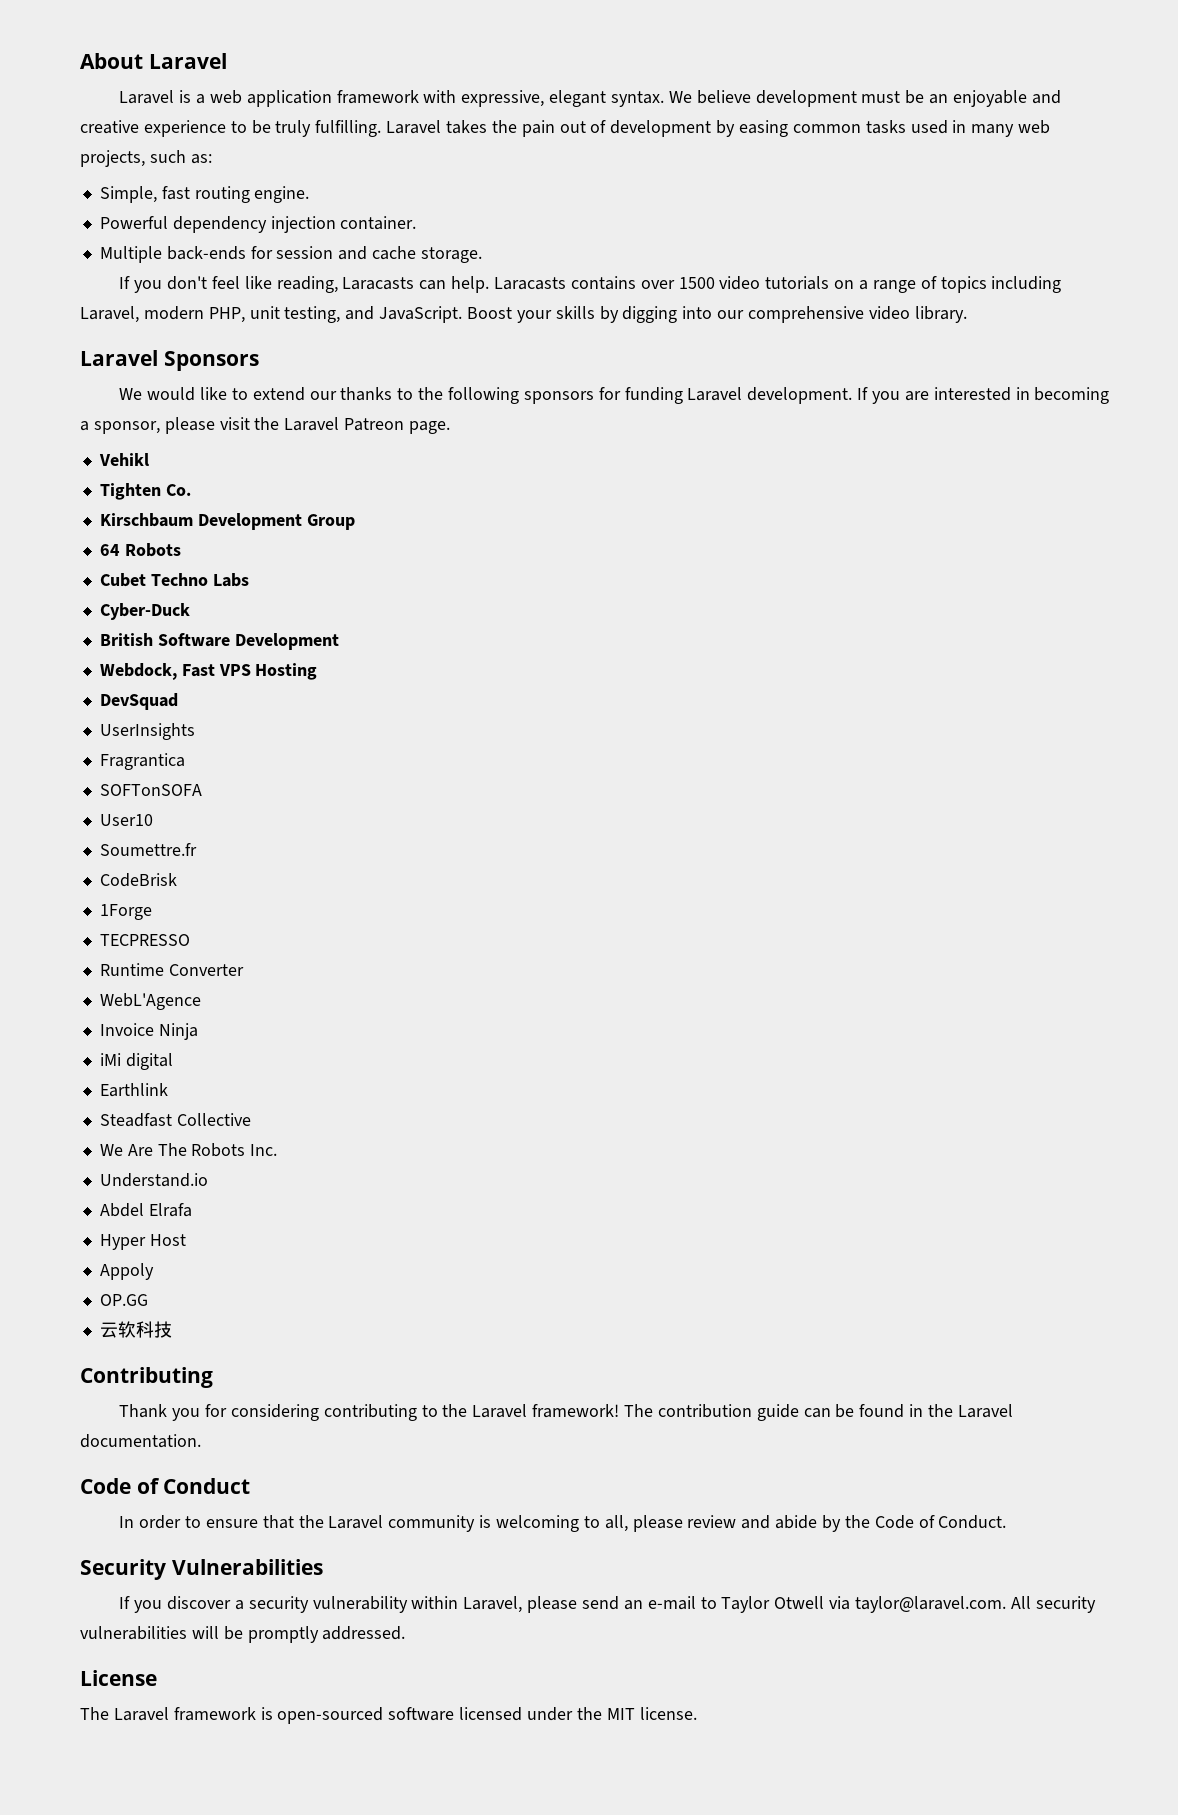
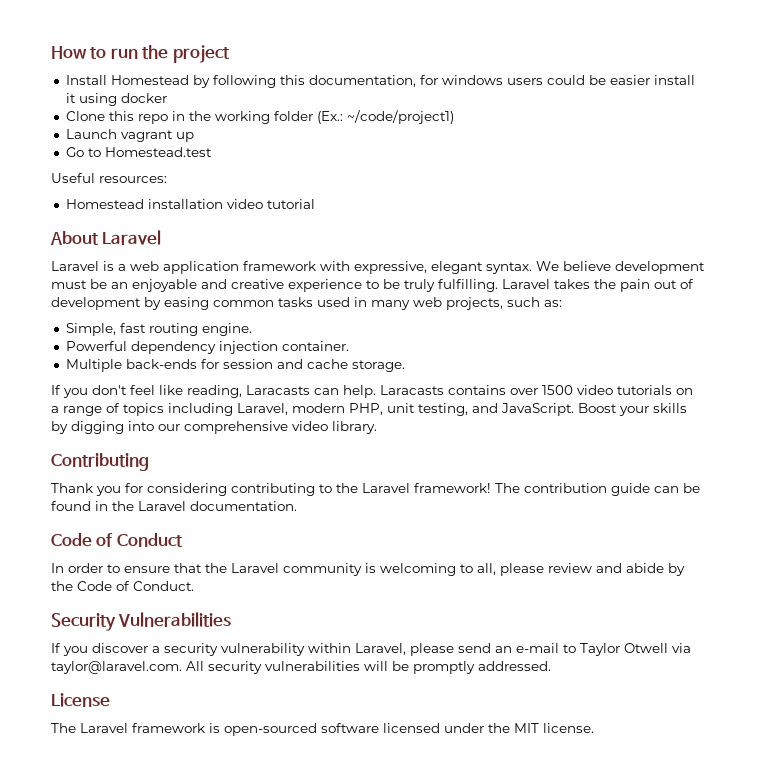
(80, 61) none -> [51,45,230,63] [65,75,695,88] [65,93,167,106] [65,110,454,124] [65,129,194,142] [65,147,212,157] [51,173,167,183] [65,199,315,209] How to run the project // Install Homestead by following this documentation, for windows users could be easier install it using docker // Clone this repo in the working folder (Ex.: ~/code/project1) // Launch vagrant up // Go to Homestead.test // Useful resources: // Homestead installation video tutorial //
[80,350,259,371] [119,387,1110,404] [80,417,451,434] [98,453,149,466] [99,483,191,500] [99,513,355,530] [99,543,181,557] [99,573,249,587] [99,603,190,620] [99,633,339,650] [99,663,318,680] [99,693,178,710] [99,723,195,740] [99,753,185,770] [99,784,202,796] [99,814,153,826] [99,843,197,856] [99,873,177,887] [99,904,152,920] [99,934,190,946] [99,963,244,976] [99,993,201,1010] [99,1023,198,1040] [99,1053,173,1070] [99,1083,168,1097] [99,1113,251,1127] [99,1143,278,1157] [99,1173,208,1187] [99,1203,192,1217] [99,1234,186,1250] [99,1263,154,1280] [99,1294,148,1306] [99,1321,172,1338] // Laravel Sponsors // We would like to extend our thanks to the following sponsors for funding Laravel development. If you are interested in becoming a sponsor, please visit the Laravel Patreon page. // Vehikl // Tighten Co. // Kirschbaum Development Group // 64 Robots // Cubet Techno Labs // Cyber-Duck // British Software Development // Webdock, Fast VPS Hosting // DevSquad // UserInsights // Fragrantica // SOFTonSOFA // User10 // Soumettre.fr // CodeBrisk // 1Forge // TECPRESSO // Runtime Converter // WebL'Agence // Invoice Ninja // iMi digital // Earthlink // Steadfast Collective // We Are The Robots Inc. // Understand.io // Abdel Elrafa // Hyper Host // Appoly // OP.GG // 云软科技 -> (377, 427) none

